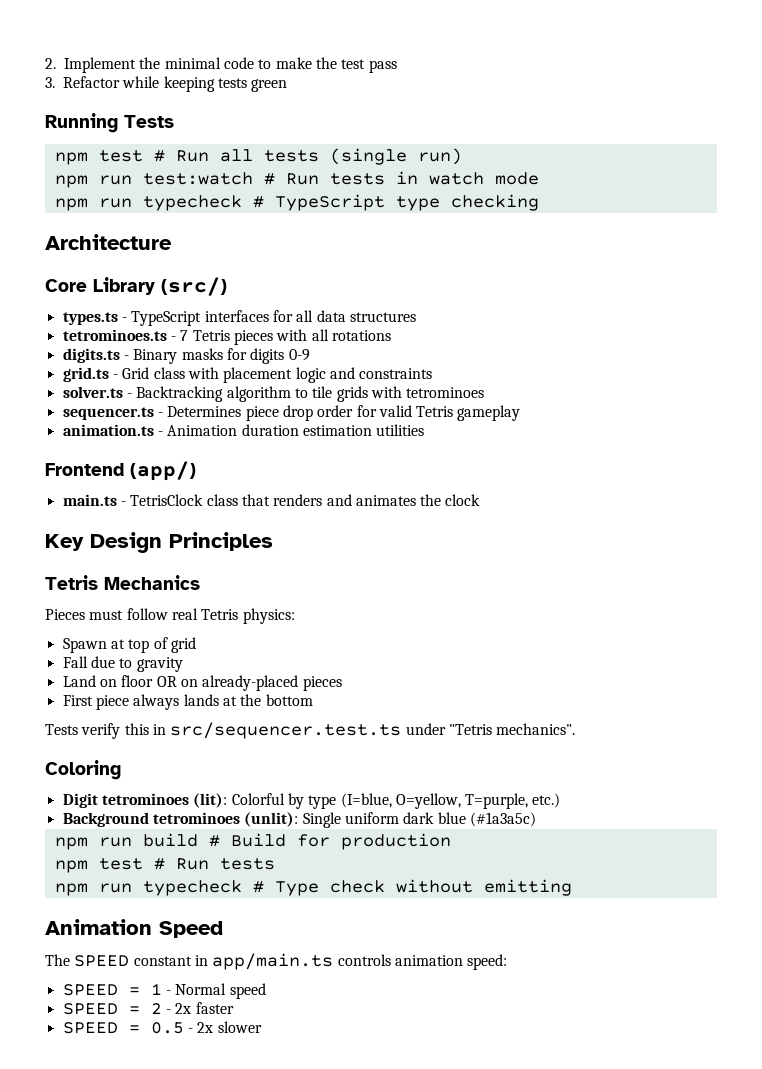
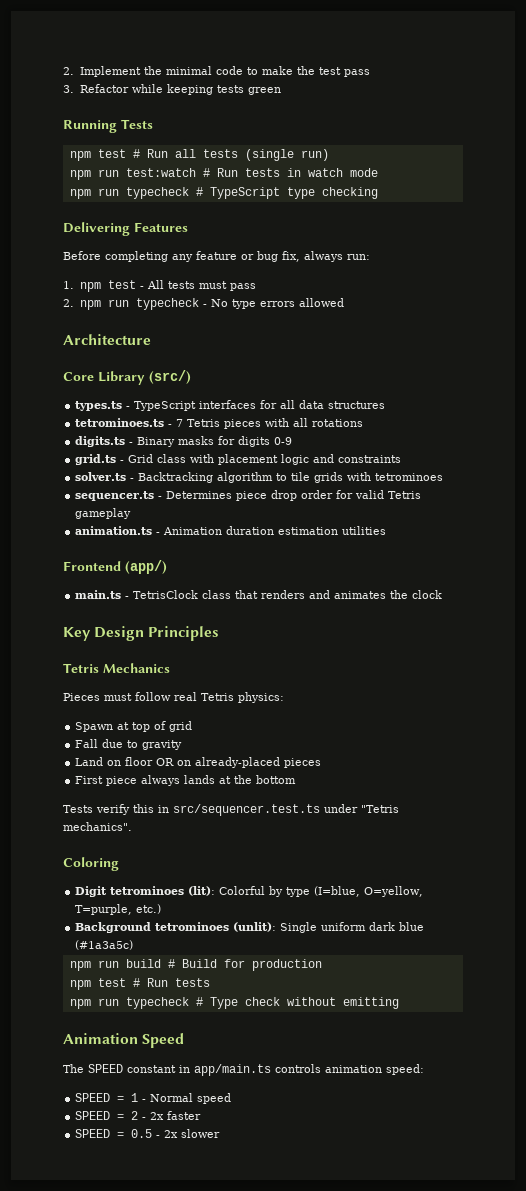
(539, 202) none -> [63,222,188,236] [63,251,370,262] [63,280,256,292] [63,298,344,310] // Delivering Features // Before completing any feature or bug fix, always run: // 1. npm test - All tests must pass // 2. npm run typecheck - No type errors allowed

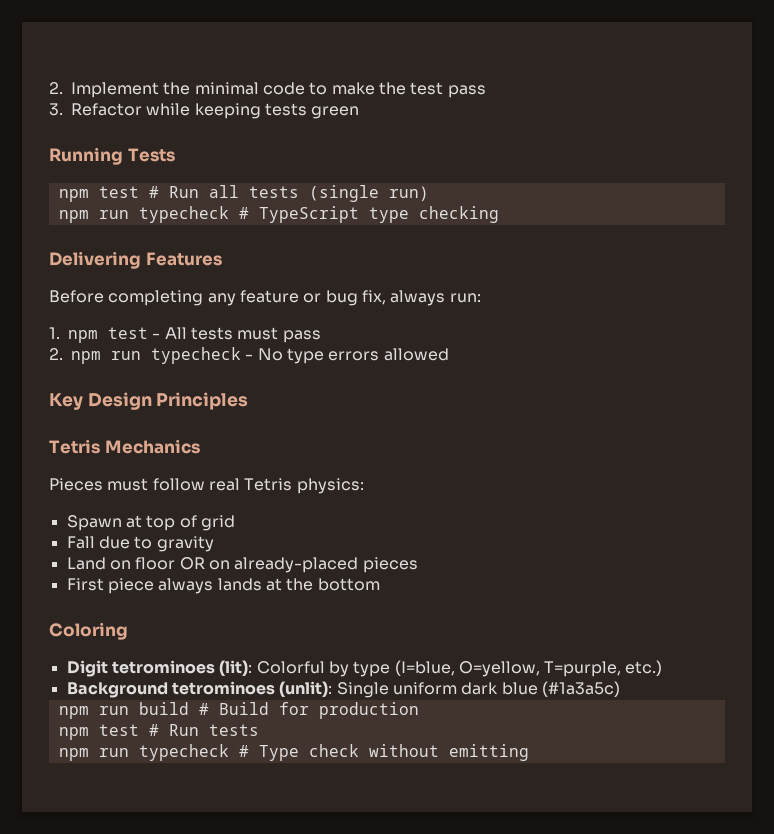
[69,168,378,180] // npm run test:watch # Run tests in watch mode -> (429, 193) none
[63,334,151,345] [63,370,191,385] [75,400,386,411] [75,418,364,429] [75,436,293,447] [75,454,402,465] [75,472,444,483] [75,490,422,501] [75,508,132,519] [75,526,387,535] [63,560,167,574] [75,590,443,599] // Architecture // Core Library (src/) // types.ts - TypeScript interfaces for all data structures // tetrominoes.ts - 7 Tetris pieces with all rotations // digits.ts - Binary masks for digits 0-9 // grid.ts - Grid class with placement logic and constraints // solver.ts - Backtracking algorithm to tile grids with tetrominoes // sequencer.ts - Determines piece drop order for valid Tetris gameplay // animation.ts - Animation duration estimation utilities // Frontend (app/) // main.ts - TetrisClock class that renders and animates the clock -> (449, 354) none
[63,804,399,816] [63,822,132,831] // Tests verify this in src/sequencer.test.ts under "Tetris mechanics". -> (380, 584) none
[63,1033,185,1048] [63,1064,424,1076] [75,1093,232,1104] [75,1111,202,1120] [75,1129,221,1138] // Animation Speed // The SPEED constant in app/main.ts controls animation speed: // SPEED = 1 - Normal speed // SPEED = 2 - 2x faster // SPEED = 0.5 - 2x slower -> (529, 752) none

